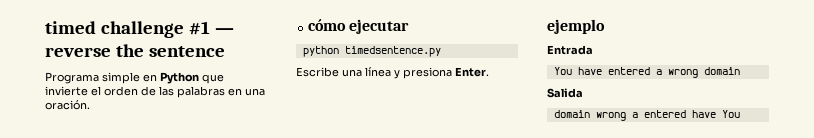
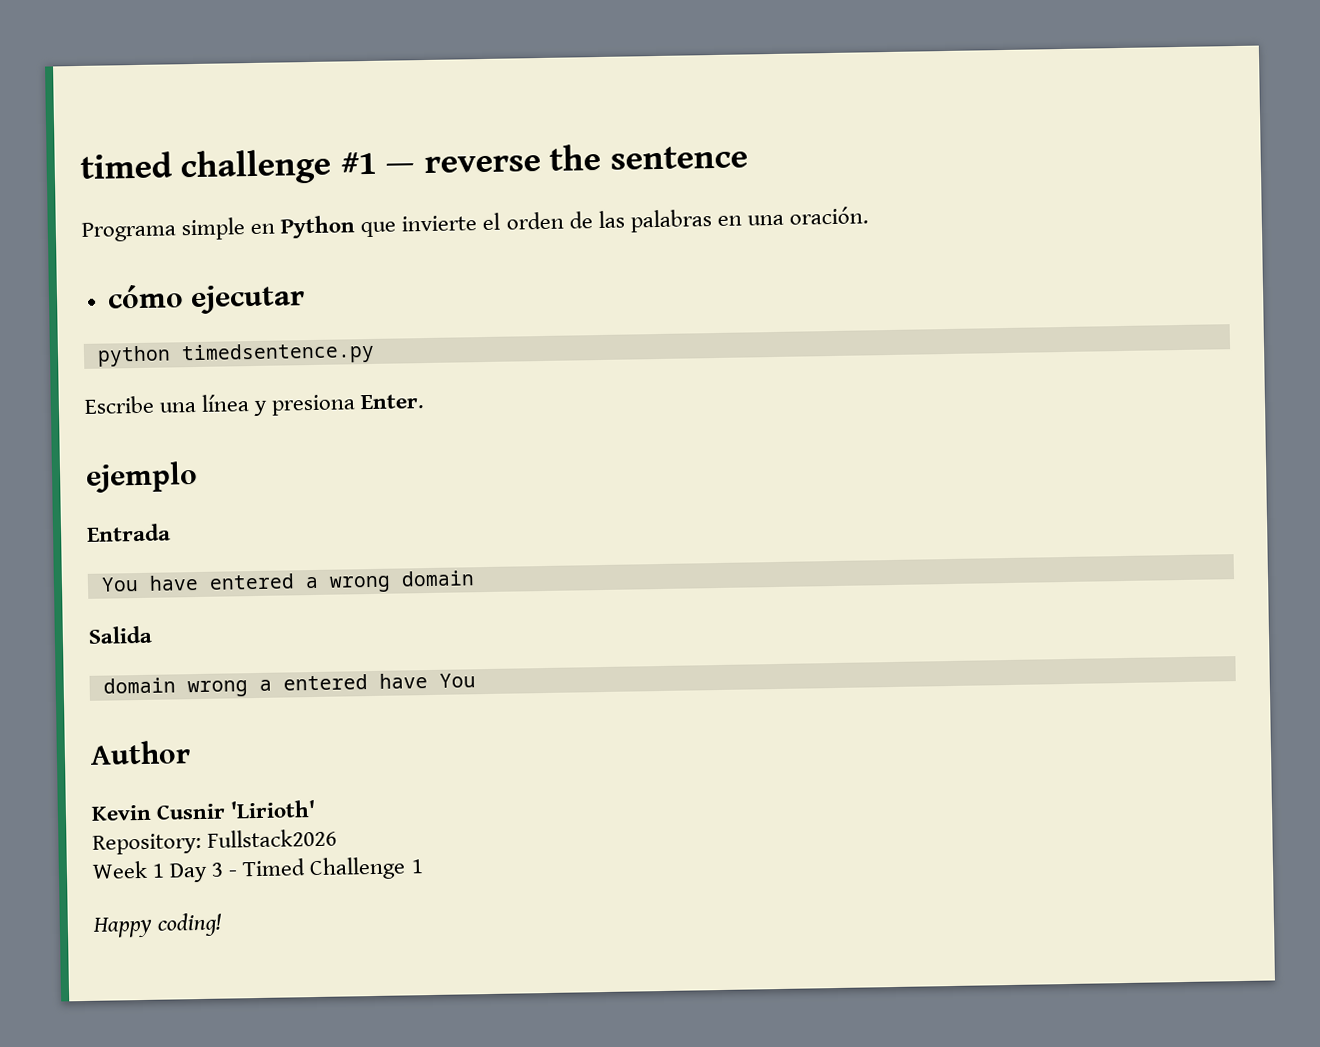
(740, 114) none -> [90,740,191,765] [91,799,317,821] [92,828,338,855] [92,856,424,883] [92,912,224,938] // Author // Kevin Cusnir 'Lirioth' // Repository: Fullstack2026 // Week 1 Day 3 - Timed Challenge 1 // Happy coding!

